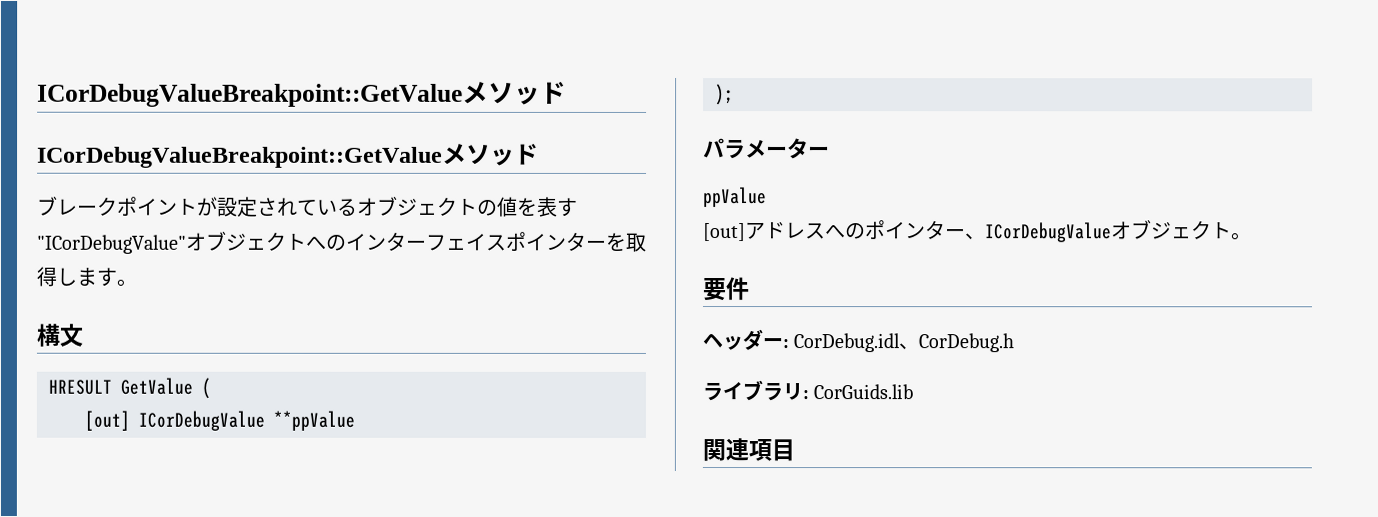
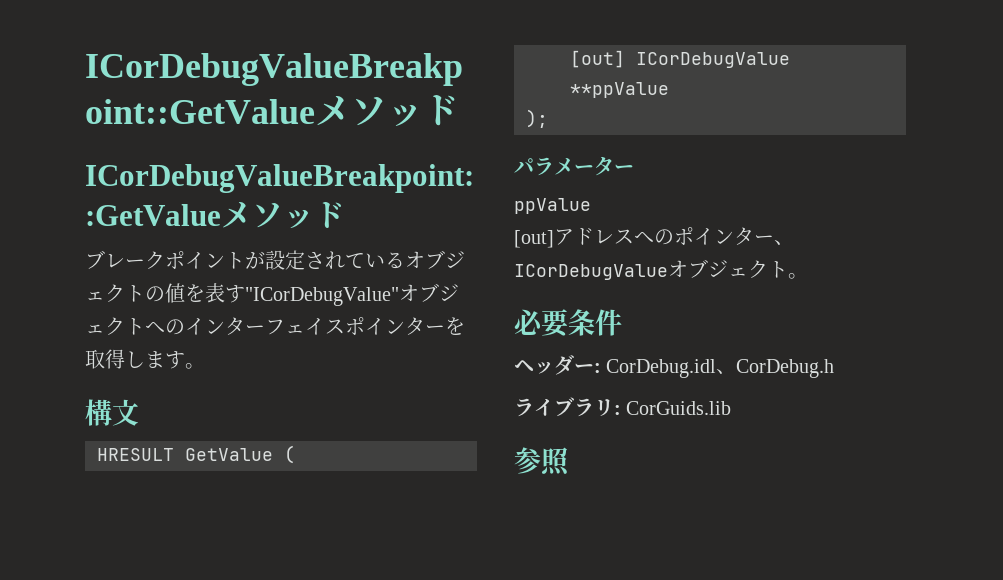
[702,278,726,302] 要 -> [514,309,595,337] 必要条
[702,438,795,462] 関連項目 -> [514,447,570,476] 参照

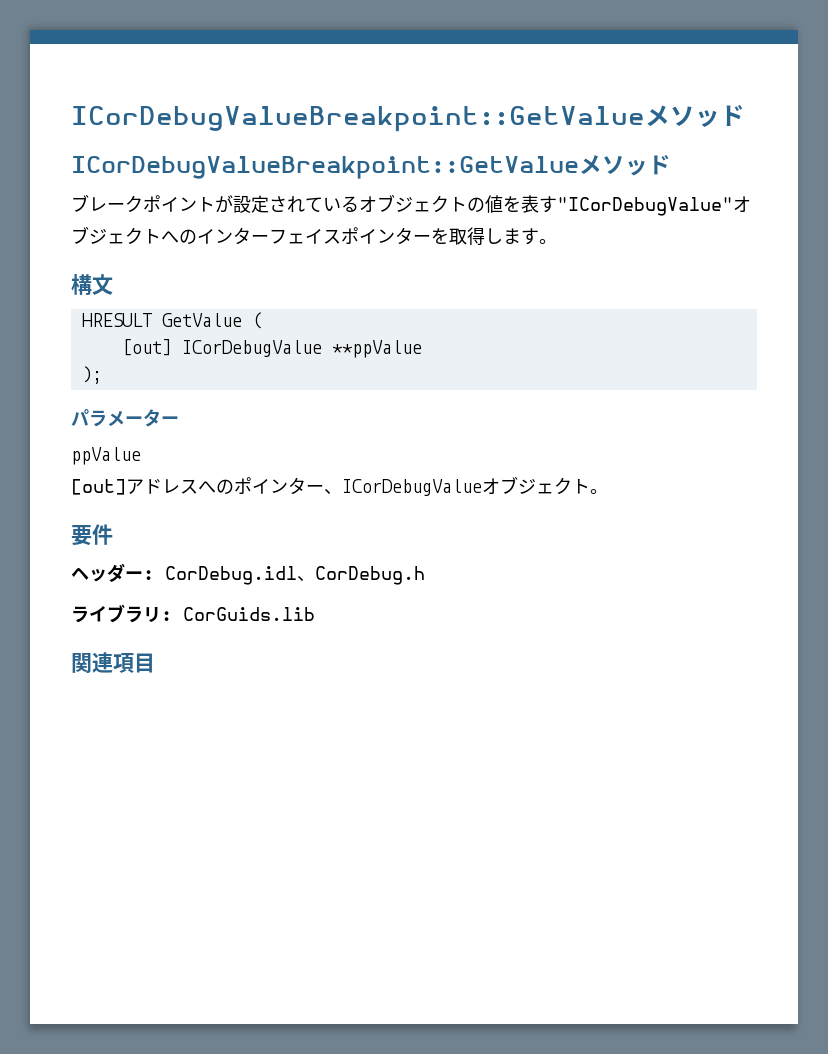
[514,309,595,337] 必要条 -> [71,525,92,546] 要
[514,447,570,476] 参照 -> [71,652,155,673] 関連項目

